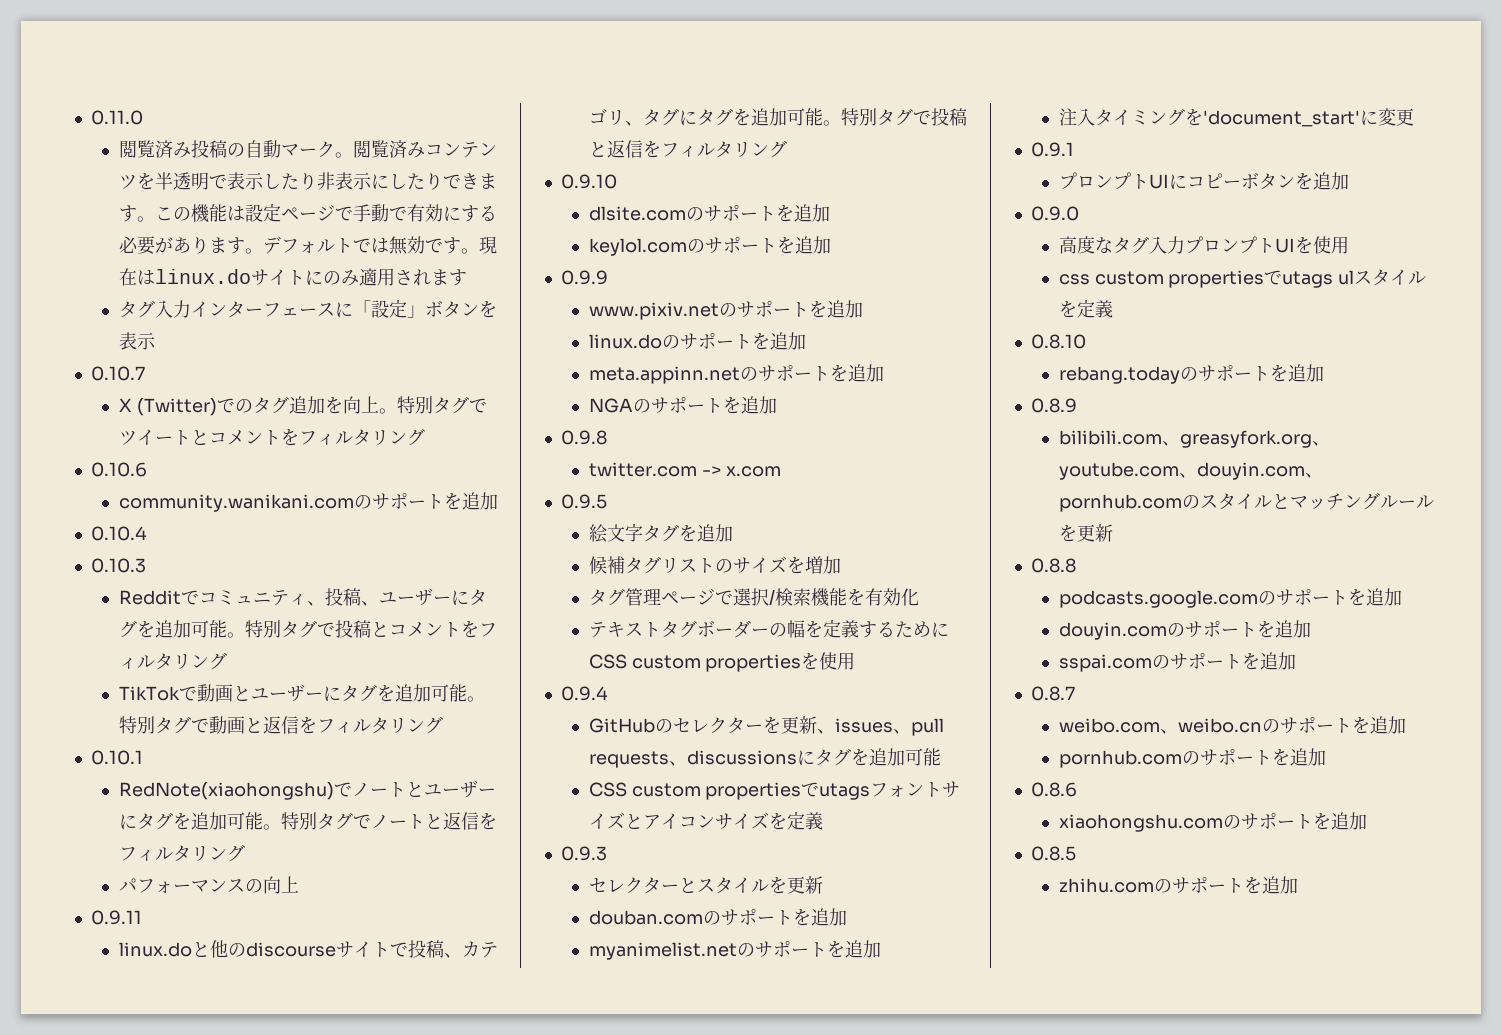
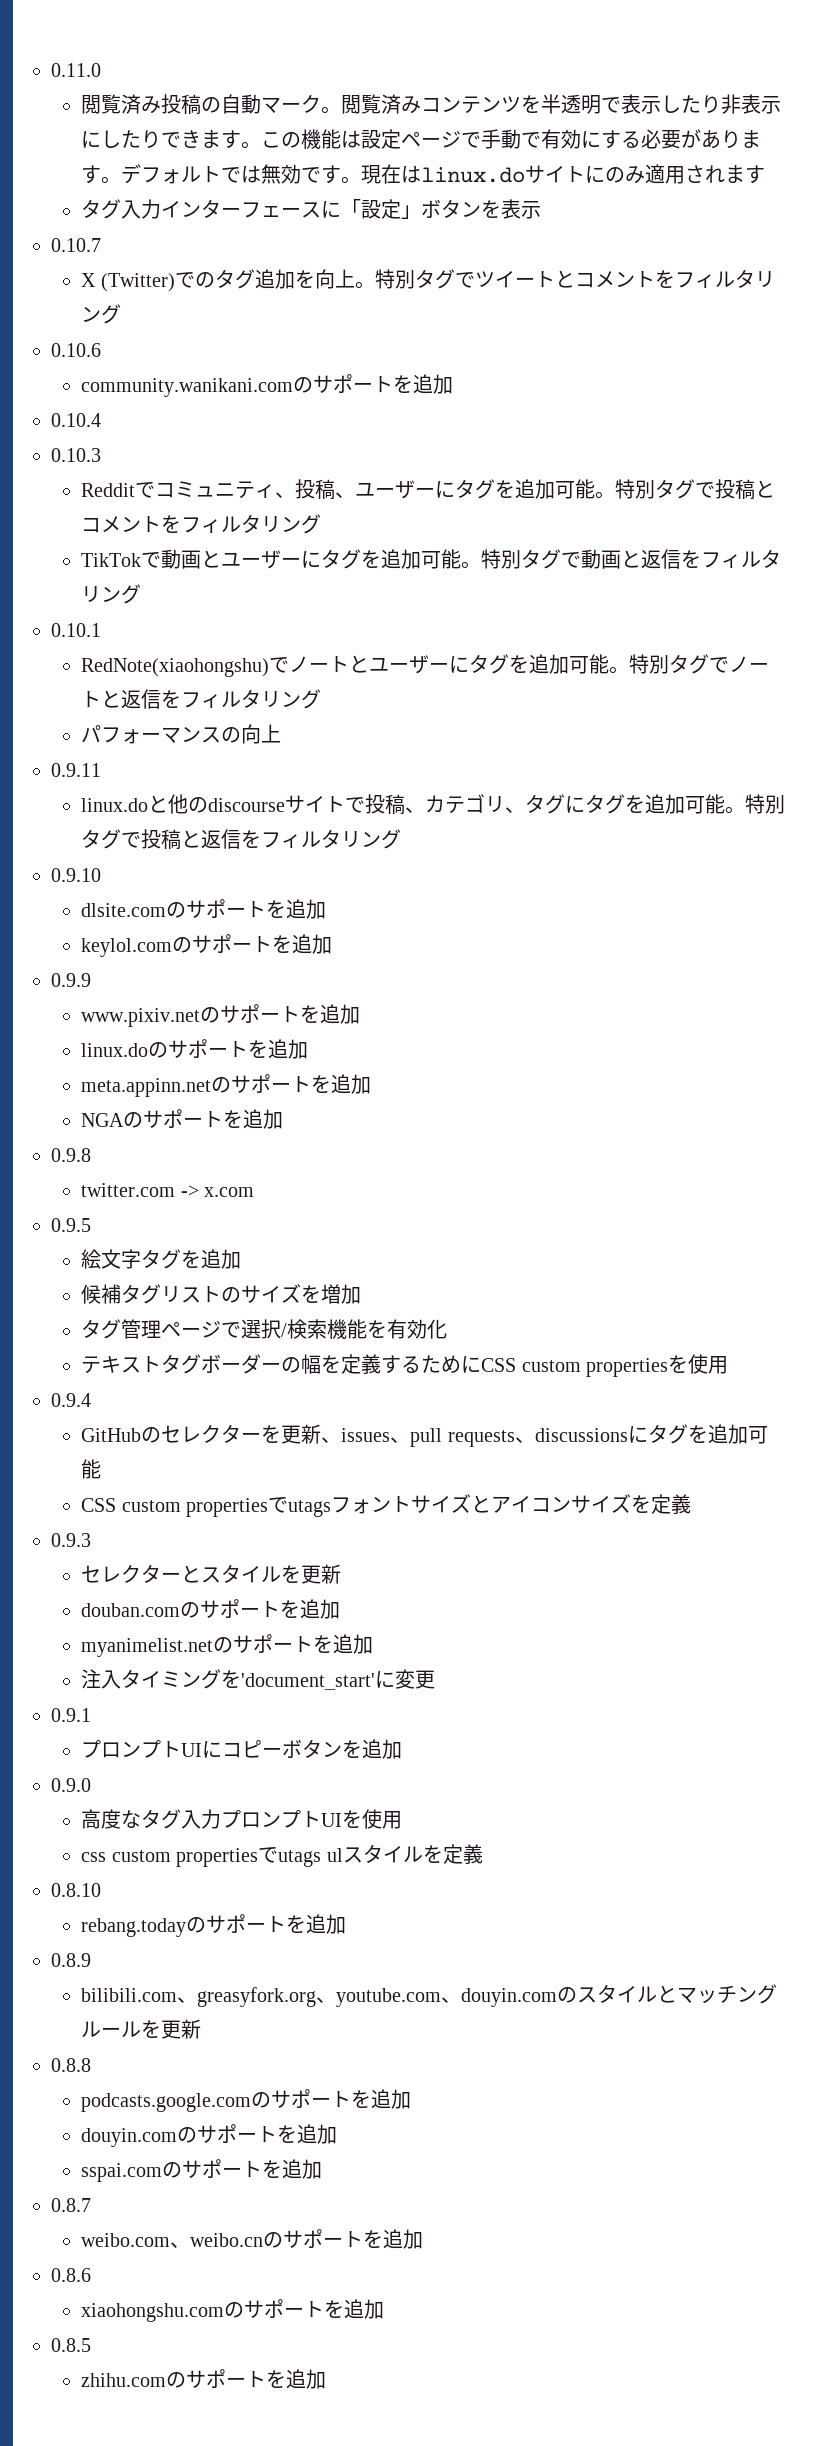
[1304,473,1323,478] [1058,494,1182,512] 、pornhub.com -> (558, 1997) none
[1058,748,1326,768] // pornhub.comのサポートを追加 -> (424, 2239) none

